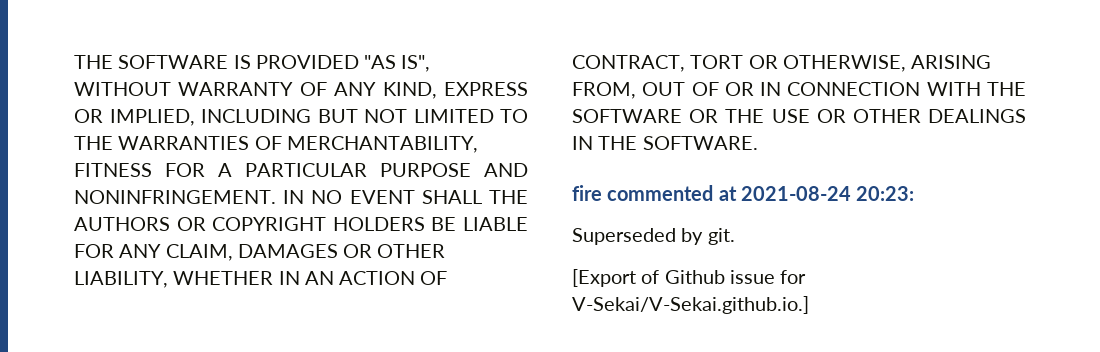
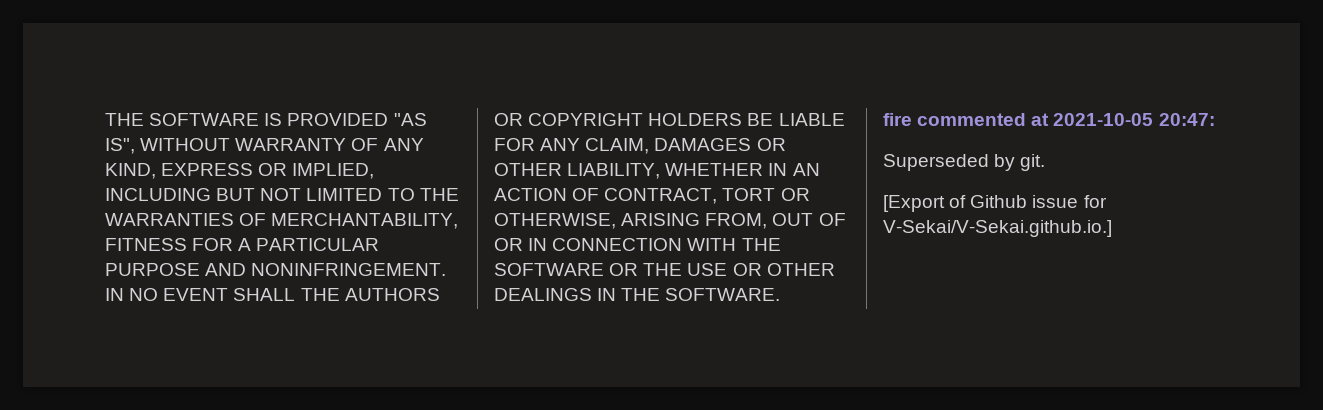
[740,186,915,201] 2021-08-24 20:23: -> [1053,113,1215,126] 2021-10-05 20:47:

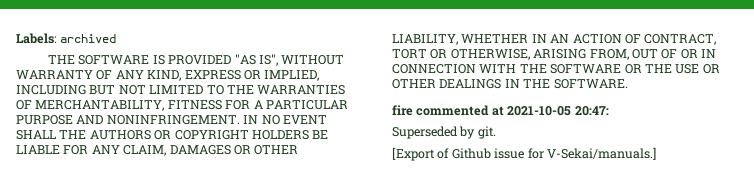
(105, 119) none -> [16,33,117,44] Labels: archived //
[883,220,1112,237] V-Sekai/V-Sekai.github.io.] -> [546,147,656,160] V-Sekai/manuals.]

